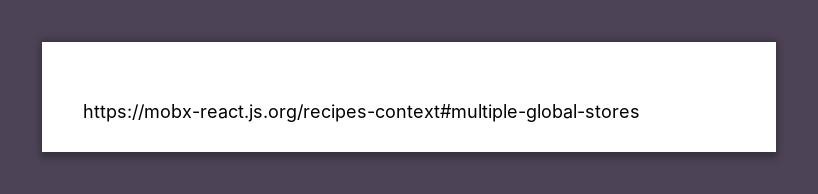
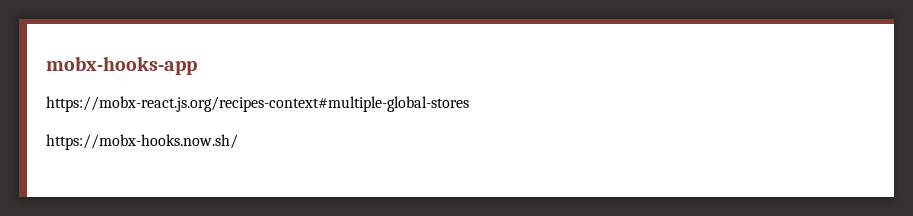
(83, 113) none -> [46,56,197,75] mobx-hooks-app //
(640, 113) none -> [46,134,238,150] // https://mobx-hooks.now.sh/

